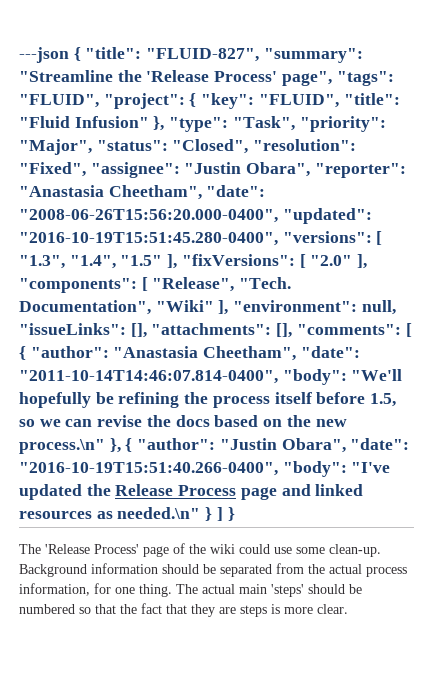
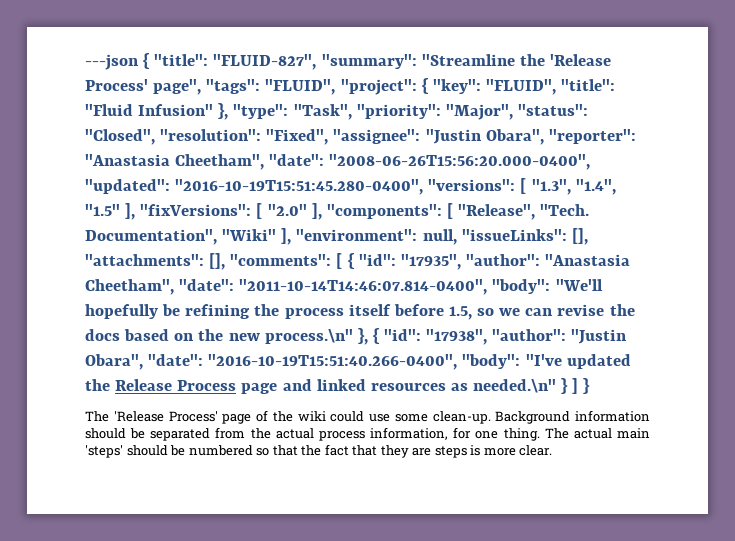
(26, 353) none -> [358,254,461,270] "id": "17935",
(133, 445) none -> [384,329,488,345] "id": "17938",

